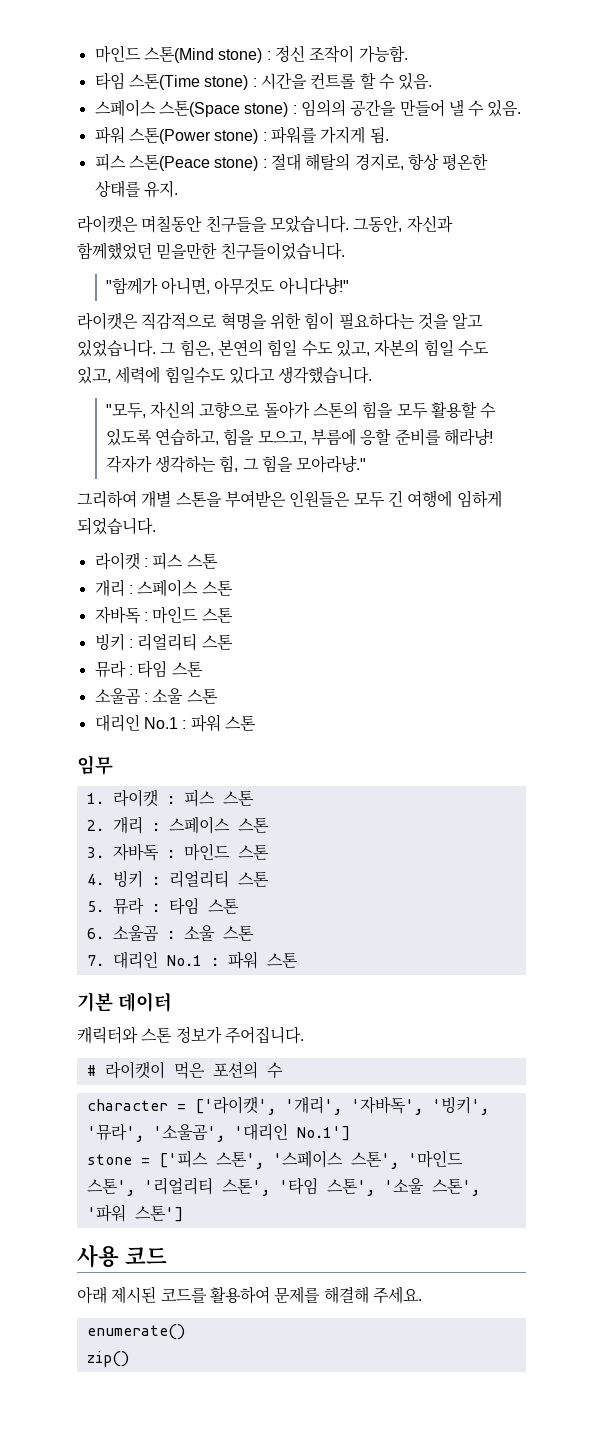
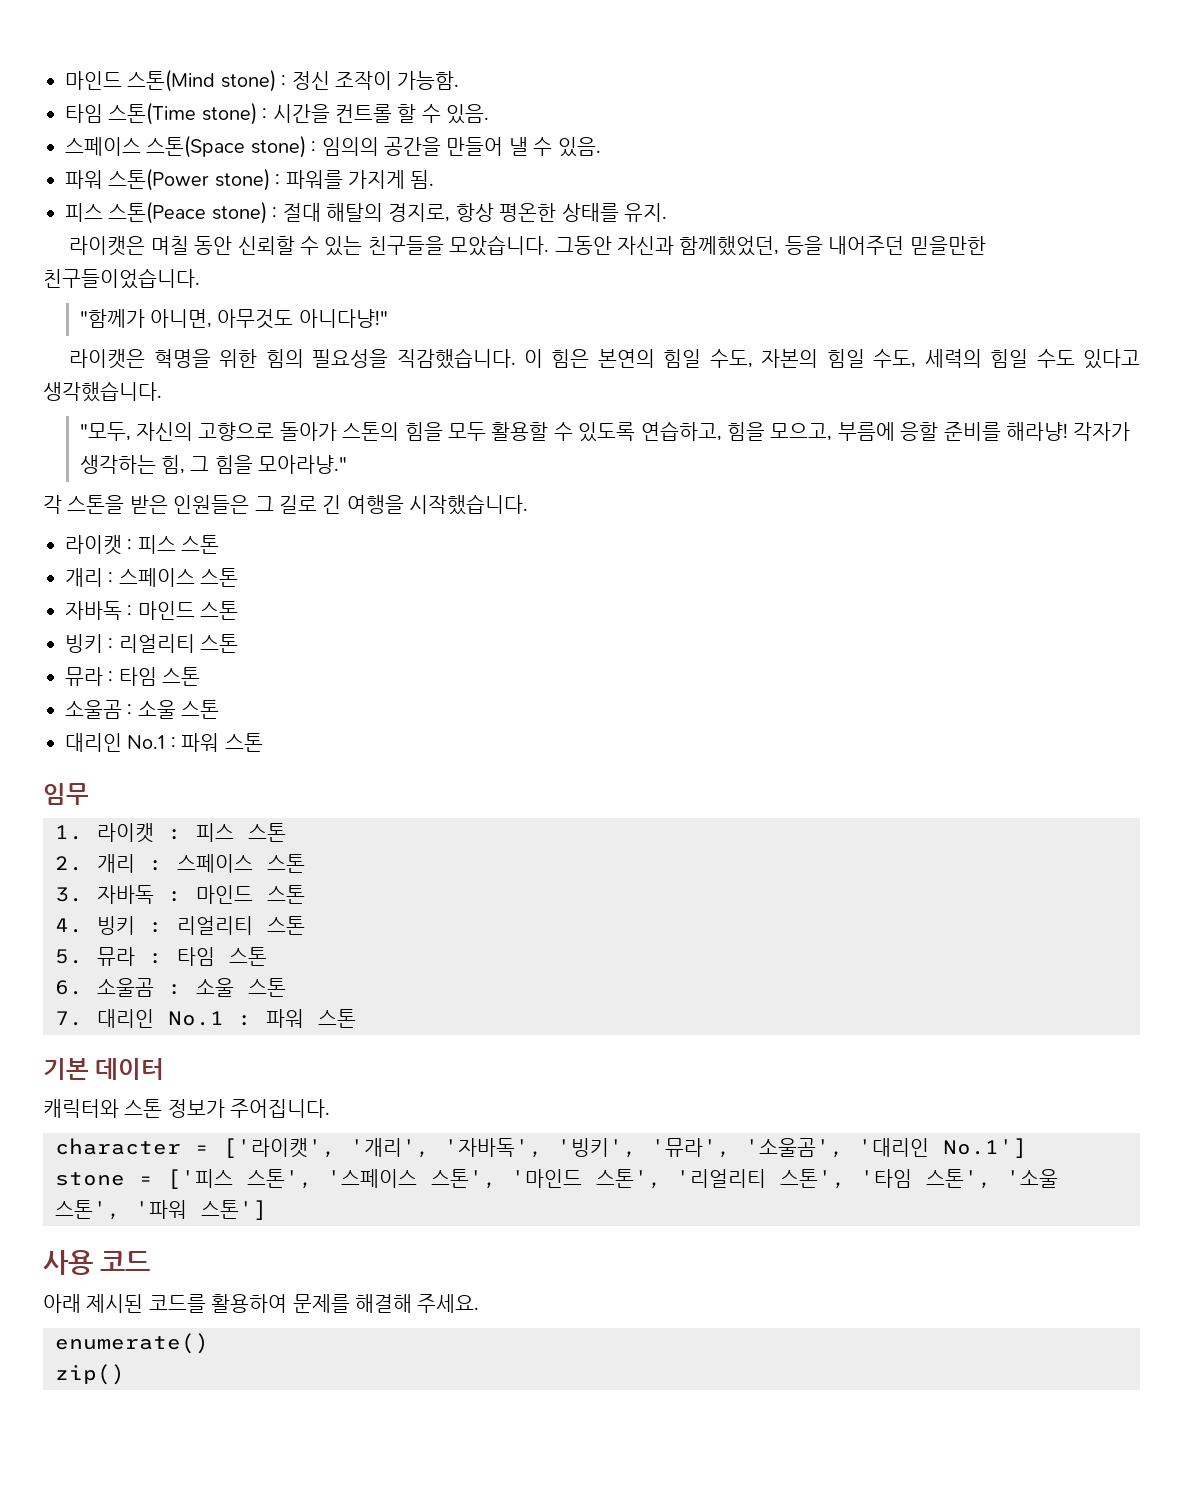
[141,215,453,233] [77,242,152,260] 며칠동안 친구들을 모았습니다. 그동안, 자신과 함께했었던 -> [150,235,905,256] 며칠 동안 신뢰할 수 있는 친구들을 모았습니다. 그동안 자신과 함께했었던, 등을 내어주던
[141,312,218,330] 직감적으로 -> (146, 359) none
[304,312,484,330] [77,339,489,357] [77,366,226,384] 힘이 필요하다는 것을 알고 있었습니다. 그 힘은, 본연의 힘일 수도 있고, 자본의 힘일 수도 있고, 세력에 힘일수도 -> [265,348,1075,369] 힘의 필요성을 직감했습니다. 이 힘은 본연의 힘일 수도, 자본의 힘일 수도, 세력의 힘일 수도
[77,490,502,508] [77,517,156,535] 그리하여 개별 스톤을 부여받은 인원들은 모두 긴 여행에 임하게 되었습니다. -> [43,494,529,515] 각 스톤을 받은 인원들은 그 길로 긴 여행을 시작했습니다.
[86,1061,283,1079] // # 라이캣이 먹은 포션의 수 -> (331, 1108) none

